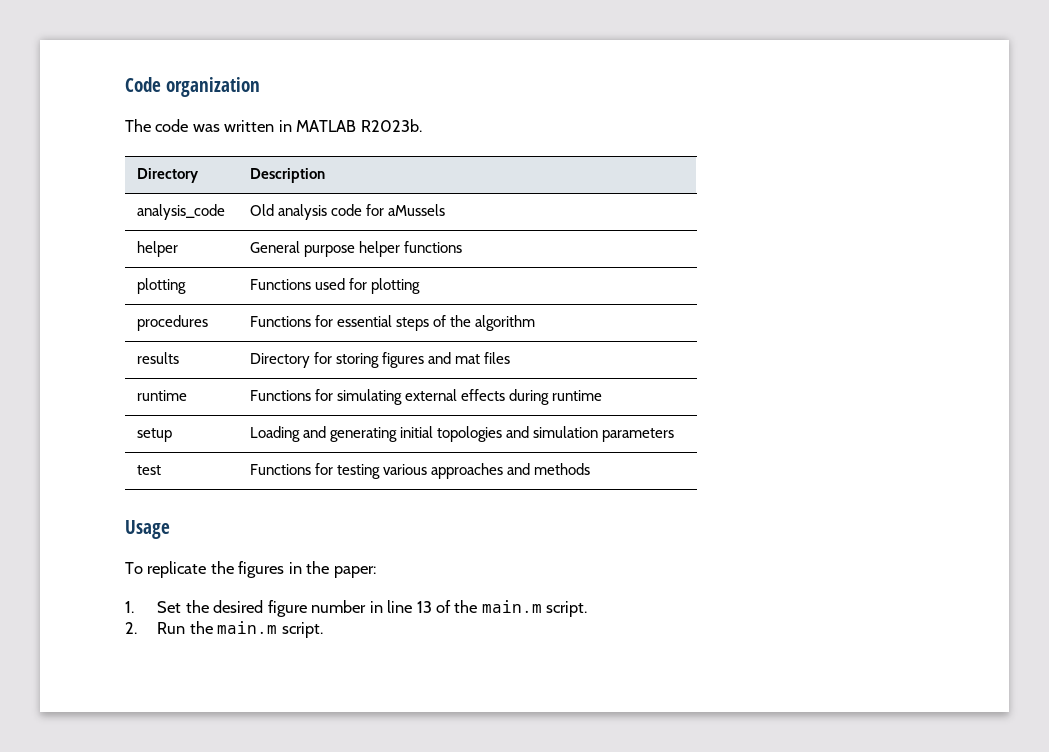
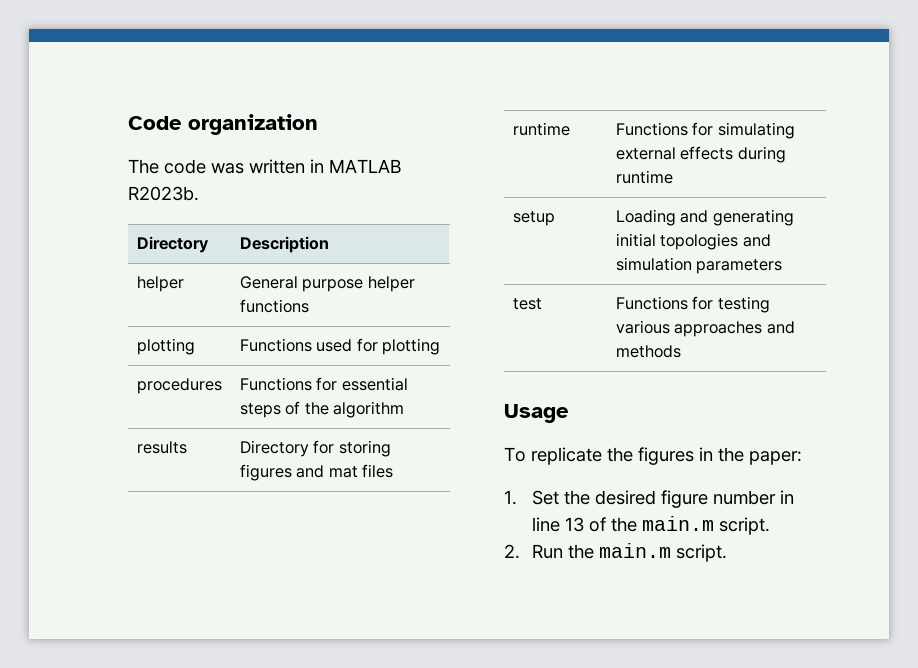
[137,204,226,220] [250,204,446,220] // analysis_code | Old analysis code for aMussels -> (329, 244) none

